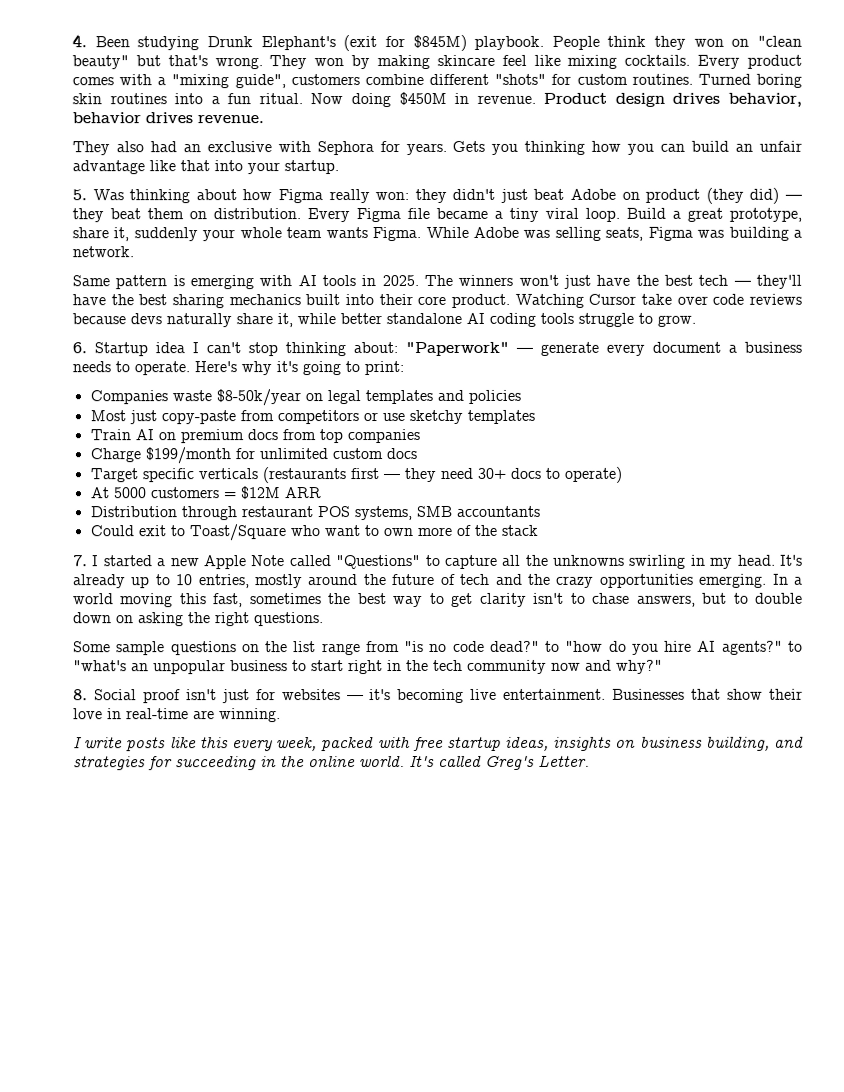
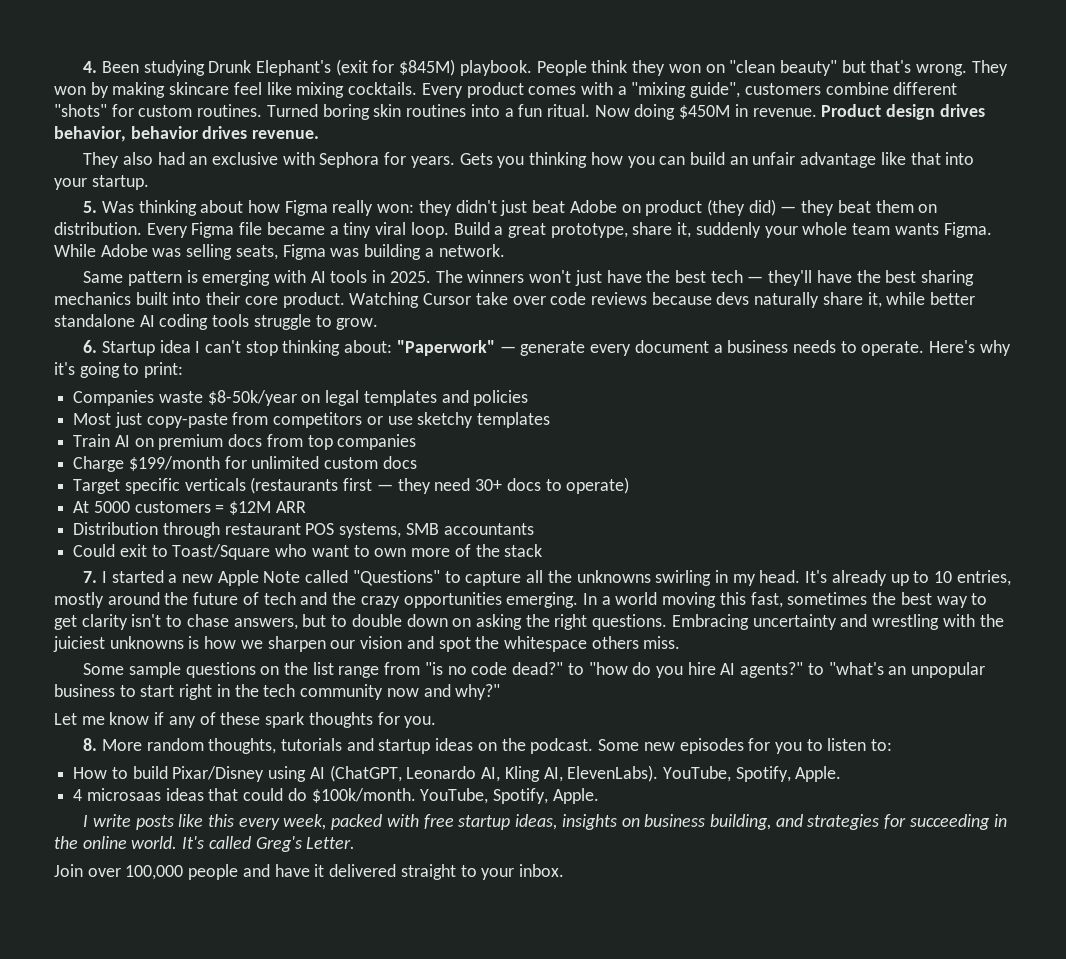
(324, 619) none -> [671,614,1004,630] [53,636,681,652] Embracing uncertainty and wrestling with the juiciest unknowns is how we sharpen our vision and spot the whitespace others miss.
[73,688,803,704] [73,708,281,723] 8. Social proof isn't just for websites — it's becoming live entertainment. Businesses that show their love in real-time are winning. -> [54,712,437,728] [83,738,893,754] [73,765,842,782] [73,788,599,804] Let me know if any of these spark thoughts for you. // 8. More random thoughts, tutorials and startup ideas on the podcast. Some new episodes for you to listen to: // How to build Pixar/Disney using AI (ChatGPT, Leonardo AI, Kling AI, ElevenLabs). YouTube, Spotify, Apple. // 4 microsaas ideas that could do $100k/month. YouTube, Spotify, Apple.
(590, 760) none -> [54,864,564,880] // Join over 100,000 people and have it delivered straight to your inbox.

